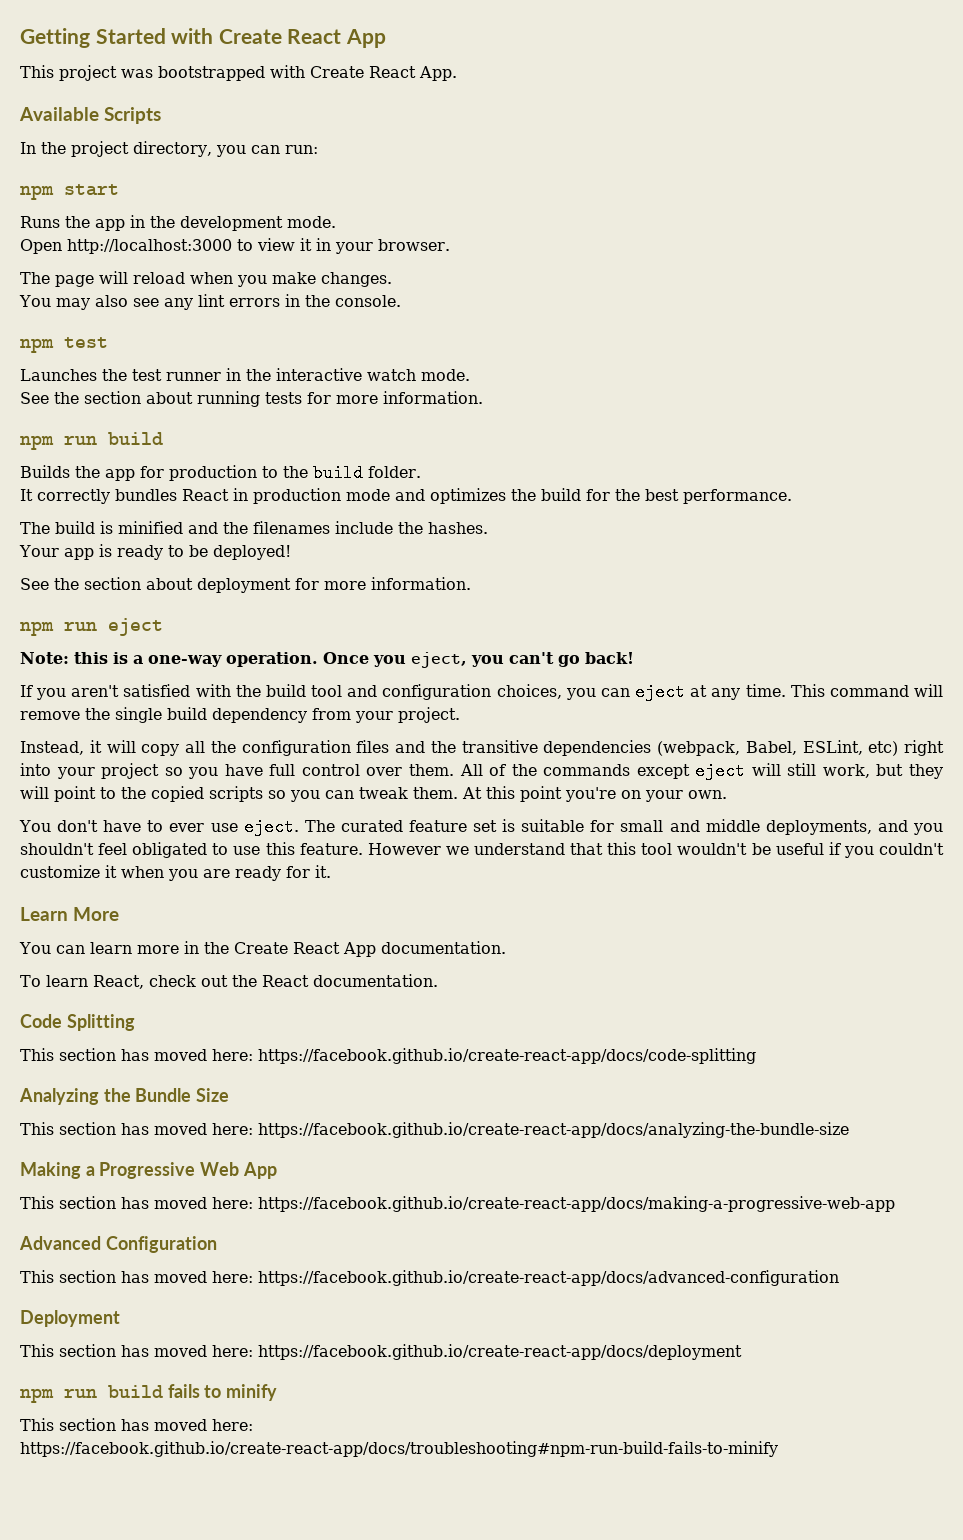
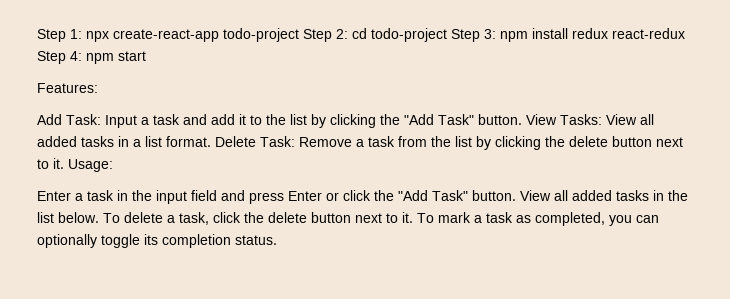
[20,28,386,48] [20,65,457,81] [19,107,162,124] [20,141,318,157] [20,184,119,200] [20,215,336,231] [20,238,450,254] [20,271,392,287] [19,294,401,310] [20,337,108,353] [20,368,470,381] [20,391,483,407] [20,432,163,450] [20,464,421,482] [20,488,792,504] [20,521,488,534] [19,544,291,560] [20,577,471,593] [20,618,163,636] [20,652,634,668] [20,683,943,701] [20,707,460,723] [20,740,944,756] [20,762,943,780] [20,786,727,802] [19,818,944,836] [20,842,944,858] [20,865,331,881] [20,907,120,921] [19,941,506,957] [20,974,438,989] [20,1014,135,1031] [20,1048,756,1064] [19,1088,230,1105] [20,1122,849,1138] [20,1162,277,1179] [20,1196,895,1212] [19,1236,217,1253] [20,1270,839,1286] [20,1310,120,1327] [20,1344,742,1360] [20,1384,278,1403] [20,1418,253,1431] [20,1441,778,1457] Getting Started with Create React App // This project was bootstrapped with Create React App. // Available Scripts // In the project directory, you can run: // npm start // Runs the app in the development mode. // Open http://localhost:3000 to view it in your browser. // The page will reload when you make changes. // You may also see any lint errors in the console. // npm test // Launches the test runner in the interactive watch mode. // See the section about running tests for more information. // npm run build // Builds the app for production to the build folder. // It correctly bundles React in production mode and optimizes the build for the best performance. // The build is minified and the filenames include the hashes. // Your app is ready to be deployed! // See the section about deployment for more information. // npm run eject // Note: this is a one-way operation. Once you eject, you can't go back! // If you aren't satisfied with the build tool and configuration choices, you can eject at any time. This command will remove the single build dependency from your project. // Instead, it will copy all the configuration files and the transitive dependencies (webpack, Babel, ESLint, etc) right into your project so you have full control over them. All of the commands except eject will still work, but they will point to the copied scripts so you can tweak them. At this point you're on your own. // You don't have to ever use eject. The curated feature set is suitable for small and middle deployments, and you shouldn't feel obligated to use this feature. However we understand that this tool wouldn't be useful if you couldn't customize it when you are ready for it. // Learn More // You can learn more in the Create React App documentation. // To learn React, check out the React documentation. // Code Splitting // This section has moved here: https://facebook.github.io/create-react-app/docs/code-splitting // Analyzing the Bundle Size // This section has moved here: https://facebook.github.io/create-react-app/docs/analyzing-the-bundle-size // Making a Progressive Web App // This section has moved here: https://facebook.github.io/create-react-app/docs/making-a-progressive-web-app // Advanced Configuration // This section has moved here: https://facebook.github.io/create-react-app/docs/advanced-configuration // Deployment // This section has moved here: https://facebook.github.io/create-react-app/docs/deployment // npm run build fails to minify // This section has moved here: https://facebook.github.io/create-react-app/docs/troubleshooting#npm-run-build-fails-to-minify -> [37,28,685,42] [37,51,146,64] [37,83,98,93] [37,114,654,128] [37,136,683,150] [37,158,113,172] [37,190,688,204] [37,212,659,226] [37,234,277,248] Step 1: npx create-react-app todo-project Step 2: cd todo-project Step 3: npm install redux react-redux Step 4: npm start // Features: // Add Task: Input a task and add it to the list by clicking the "Add Task" button. View Tasks: View all added tasks in a list format. Delete Task: Remove a task from the list by clicking the delete button next to it. Usage: // Enter a task in the input field and press Enter or click the "Add Task" button. View all added tasks in the list below. To delete a task, click the delete button next to it. To mark a task as completed, you can optionally toggle its completion status.

